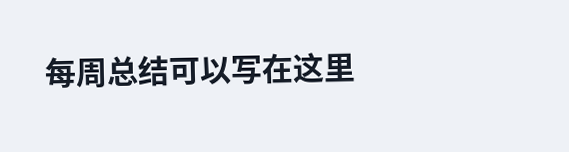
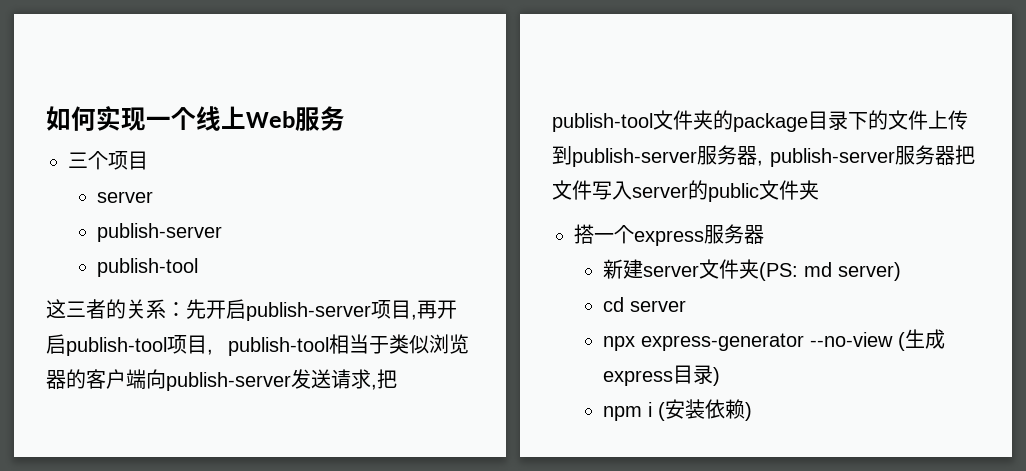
[44,52,356,89] 每周总结可以写在这里 -> [46,106,345,131] [68,151,148,170] [96,191,153,203] [96,223,222,242] [96,258,198,277] [46,299,457,321] [46,334,469,356] [46,369,397,391] [552,110,968,132] [552,145,975,167] [552,180,819,202] [574,224,764,246] [602,259,901,281] [602,297,686,312] [602,329,945,351] [602,365,720,386] [602,399,752,421] 如何实现一个线上Web服务 // 三个项目 // server // publish-server // publish-tool // 这三者的关系：先开启publish-server项目,再开启publish-tool项目, publish-tool相当于类似浏览器的客户端向publish-server发送请求,把publish-tool文件夹的package目录下的文件上传到publish-server服务器, publish-server服务器把文件写入server的public文件夹 // 搭一个express服务器 // 新建server文件夹(PS: md server) // cd server // npx express-generator --no-view (生成express目录) // npm i (安装依赖)

